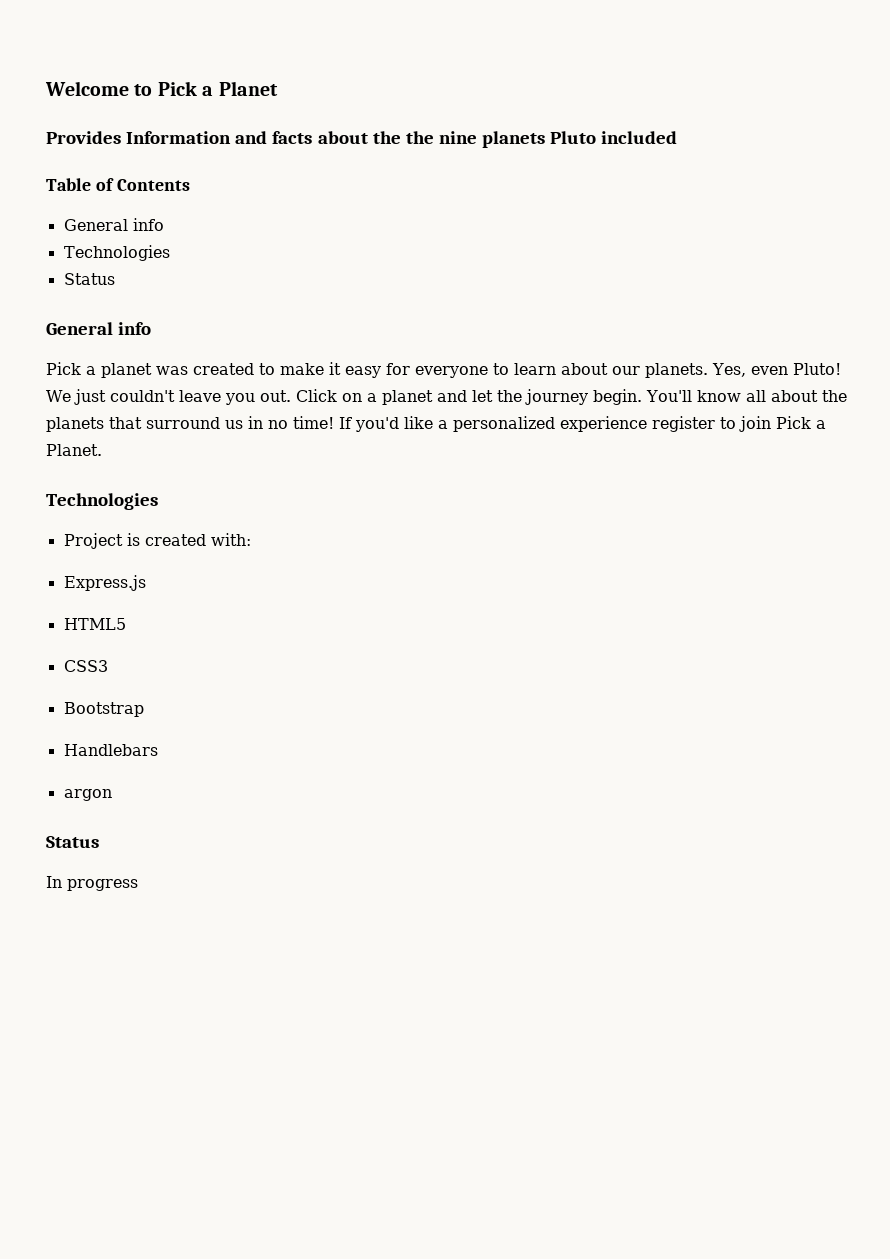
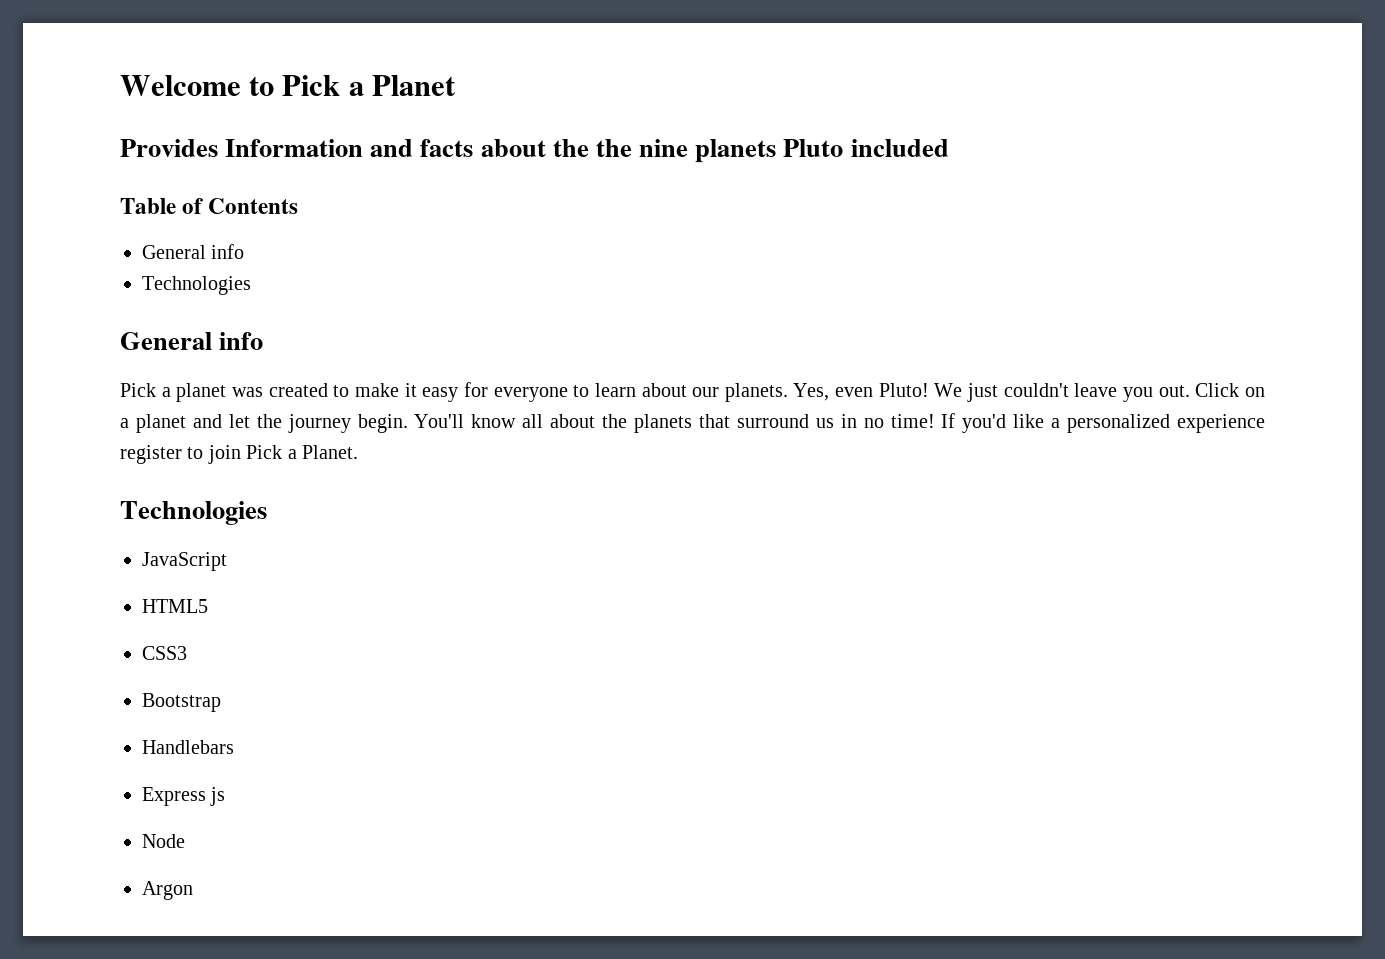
[63,273,115,285] // Status -> (251, 285) none
[63,533,251,549] [63,575,146,591] Project is created with: // Express.js -> [142,552,227,571] JavaScript
[63,789,112,801] [46,836,99,848] [46,876,138,891] argon // Status // In progress -> [142,787,226,806] [142,834,185,848] [142,881,193,900] Express js // Node // Argon

